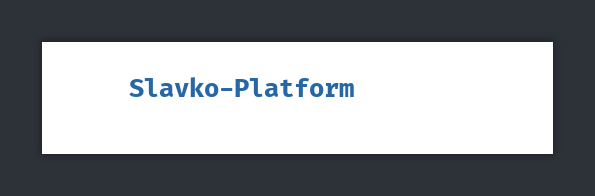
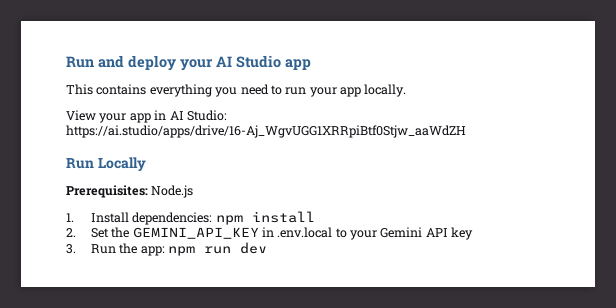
[129,77,354,97] Slavko-Platform -> [66,55,311,71] [66,84,407,97] [66,110,227,123] [66,125,466,138] [66,157,146,171] [66,185,194,198] [66,211,315,225] [66,227,474,240] [66,242,267,256] Run and deploy your AI Studio app // This contains everything you need to run your app locally. // View your app in AI Studio: https://ai.studio/apps/drive/16-Aj_WgvUGG1XRRpiBtf0Stjw_aaWdZH // Run Locally // Prerequisites: Node.js // 1. Install dependencies: npm install // 2. Set the GEMINI_API_KEY in .env.local to your Gemini API key // 3. Run the app: npm run dev

